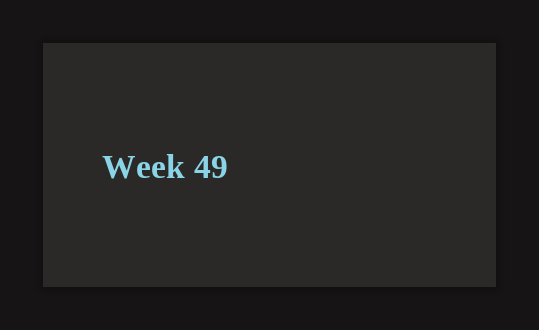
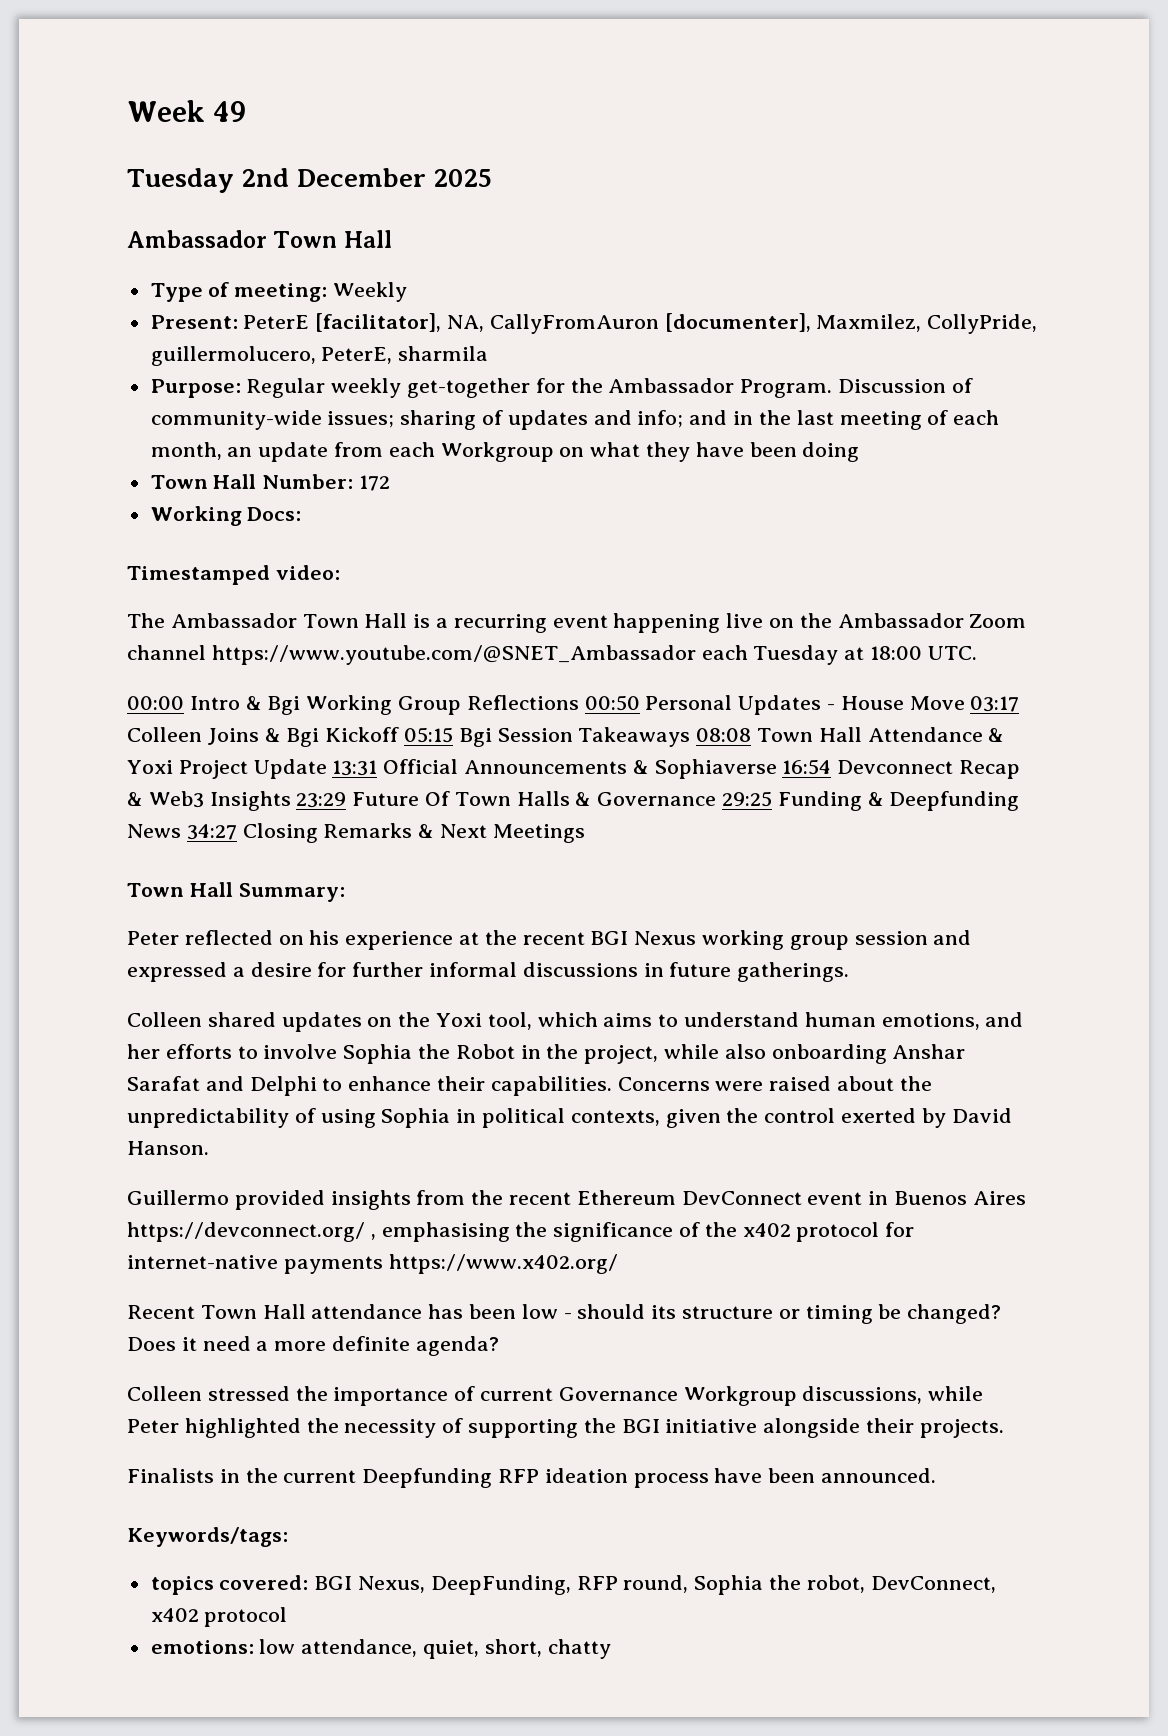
(229, 167) none -> [127,168,492,193] [127,230,392,248] [150,282,408,302] [150,313,1038,334] [150,346,489,366] [150,378,973,398] [150,410,1000,430] [150,442,860,462] [150,474,391,491] [150,506,302,526] [127,565,340,585] [127,613,1027,633] [127,645,977,665] [127,695,1020,715] [127,727,1005,747] [127,759,1021,779] [127,791,1020,811] [127,823,585,843] [127,882,345,902] [127,930,972,950] [127,962,850,982] [127,1012,1024,1032] [127,1044,966,1064] [127,1076,932,1096] [127,1108,1012,1128] [127,1141,209,1155] [127,1190,1026,1210] [127,1222,915,1242] [127,1254,618,1274] [127,1304,1002,1324] [127,1336,499,1356] [127,1386,984,1406] [127,1418,1004,1438] [127,1468,937,1488] [127,1527,288,1547] [150,1575,996,1595] [150,1607,288,1627] [150,1639,611,1659] // Tuesday 2nd December 2025 // Ambassador Town Hall // Type of meeting: Weekly // Present: PeterE [facilitator], NA, CallyFromAuron [documenter], Maxmilez, CollyPride, guillermolucero, PeterE, sharmila // Purpose: Regular weekly get-together for the Ambassador Program. Discussion of community-wide issues; sharing of updates and info; and in the last meeting of each month, an update from each Workgroup on what they have been doing // Town Hall Number: 172 // Working Docs: // Timestamped video: // The Ambassador Town Hall is a recurring event happening live on the Ambassador Zoom channel https://www.youtube.com/@SNET_Ambassador each Tuesday at 18:00 UTC. // 00:00 Intro & Bgi Working Group Reflections 00:50 Personal Updates - House Move 03:17 Colleen Joins & Bgi Kickoff 05:15 Bgi Session Takeaways 08:08 Town Hall Attendance & Yoxi Project Update 13:31 Official Announcements & Sophiaverse 16:54 Devconnect Recap & Web3 Insights 23:29 Future Of Town Halls & Governance 29:25 Funding & Deepfunding News 34:27 Closing Remarks & Next Meetings // Town Hall Summary: // Peter reflected on his experience at the recent BGI Nexus working group session and expressed a desire for further informal discussions in future gatherings. // Colleen shared updates on the Yoxi tool, which aims to understand human emotions, and her efforts to involve Sophia the Robot in the project, while also onboarding Anshar Sarafat and Delphi to enhance their capabilities. Concerns were raised about the unpredictability of using Sophia in political contexts, given the control exerted by David Hanson. // Guillermo provided insights from the recent Ethereum DevConnect event in Buenos Aires https://devconnect.org/ , emphasising the significance of the x402 protocol for internet-native payments https://www.x402.org/ // Recent Town Hall attendance has been low - should its structure or timing be changed? Does it need a more definite agenda? // Colleen stressed the importance of current Governance Workgroup discussions, while Peter highlighted the necessity of supporting the BGI initiative alongside their projects. // Finalists in the current Deepfunding RFP ideation process have been announced. // Keywords/tags: // topics covered: BGI Nexus, DeepFunding, RFP round, Sophia the robot, DevConnect, x402 protocol // emotions: low attendance, quiet, short, chatty

